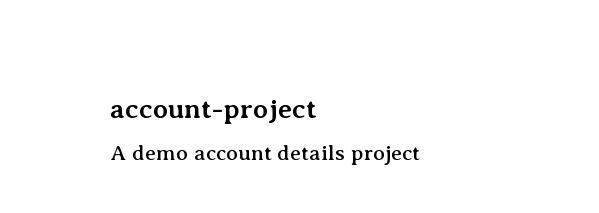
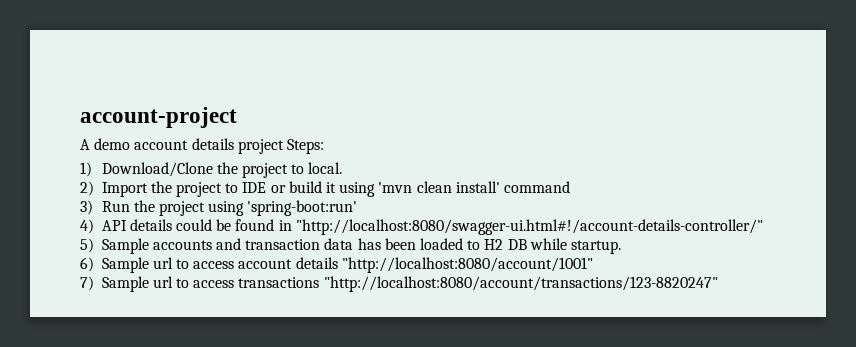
(421, 155) none -> [286,139,324,154] [80,162,343,178] [80,181,570,197] [80,200,358,216] [80,219,763,235] [80,238,621,254] [80,257,593,273] [80,276,718,292] Steps: // 1) Download/Clone the project to local. // 2) Import the project to IDE or build it using 'mvn clean install' command // 3) Run the project using 'spring-boot:run' // 4) API details could be found in "http://localhost:8080/swagger-ui.html#!/account-details-controller/" // 5) Sample accounts and transaction data has been loaded to H2 DB while startup. // 6) Sample url to access account details "http://localhost:8080/account/1001" // 7) Sample url to access transactions "http://localhost:8080/account/transactions/123-8820247"

